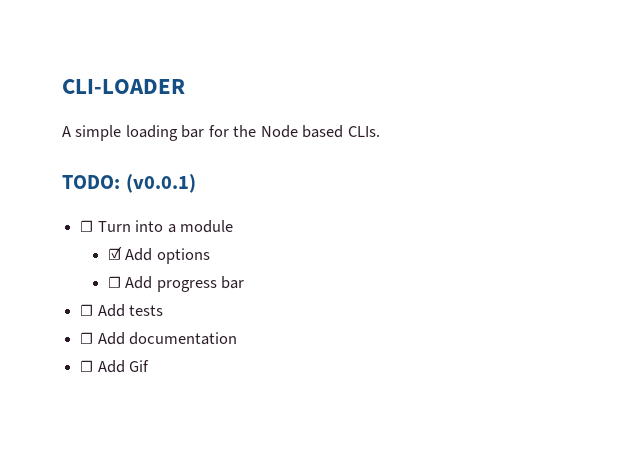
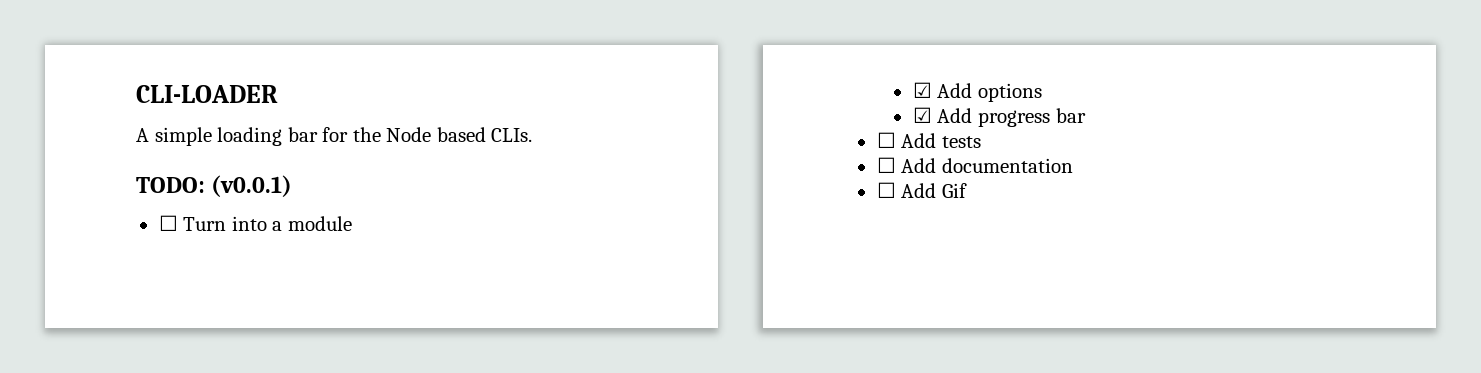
[107,276,121,288] ☐ -> [912,107,932,123] ☑

